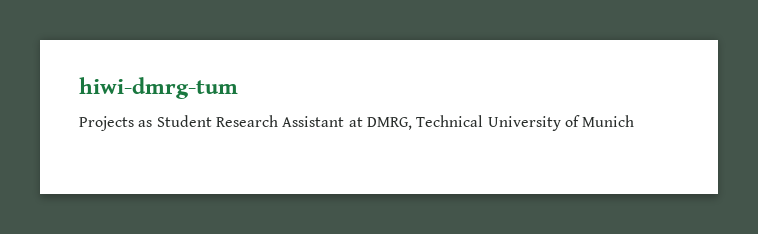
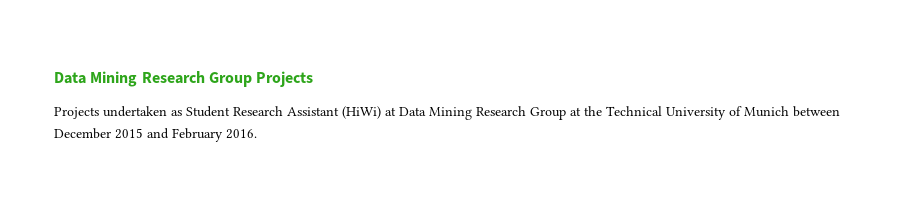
[79,77,238,99] [79,116,134,131] hiwi-dmrg-tum // Projects -> [54,71,314,87] [54,106,167,119] Data Mining Research Group Projects // Projects undertaken
[348,115,635,131] at DMRG, Technical University of Munich -> [342,106,840,120] [54,128,257,142] (HiWi) at Data Mining Research Group at the Technical University of Munich between December 2015 and February 2016.

